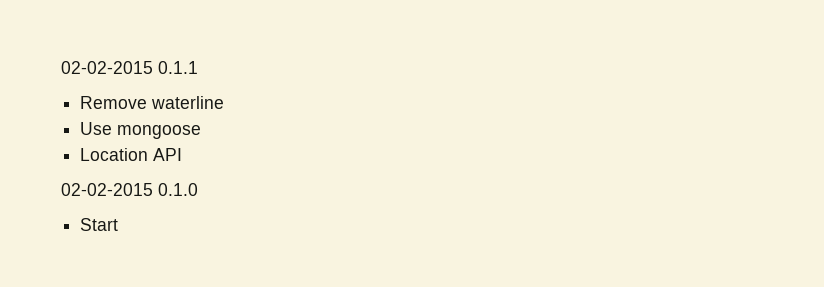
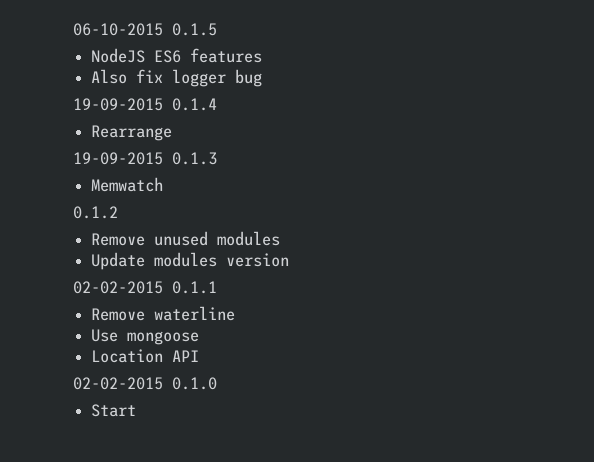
(61, 67) none -> [73,23,217,36] [91,48,263,63] [91,69,263,87] [73,98,217,111] [91,125,173,141] [73,152,217,165] [91,177,164,192] [73,206,118,219] [91,231,281,246] [91,252,290,270] 06-10-2015 0.1.5 // NodeJS ES6 features // Also fix logger bug // 19-09-2015 0.1.4 // Rearrange // 19-09-2015 0.1.3 // Memwatch // 0.1.2 // Remove unused modules // Update modules version //

